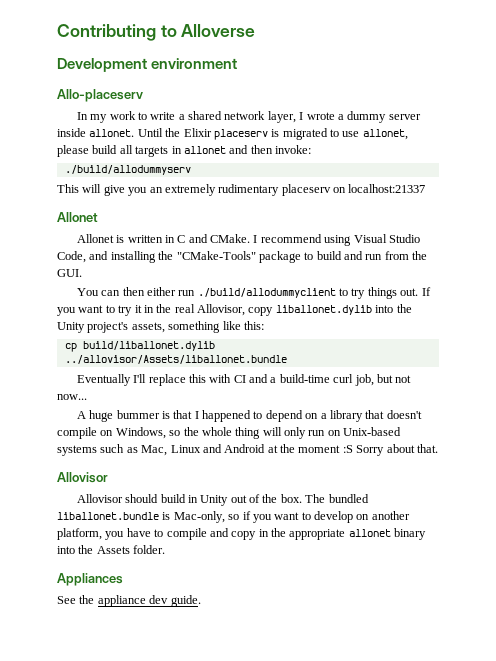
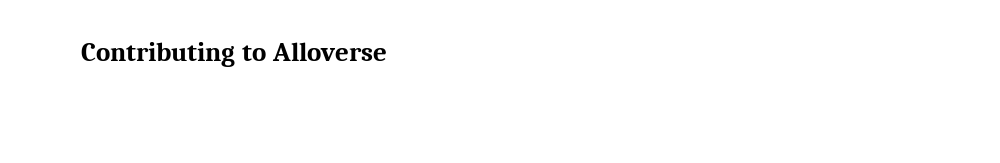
[57,58,238,72] [57,89,143,102] [76,111,421,123] [57,128,408,140] [57,145,311,157] [64,165,191,175] [57,184,426,196] [57,212,98,222] [76,234,420,246] [57,251,428,263] [57,269,82,277] [76,287,431,299] [57,304,412,316] [57,321,264,333] [64,341,215,352] [64,355,287,364] [76,374,412,386] [57,394,87,400] [76,410,422,422] [57,427,402,439] [57,444,438,456] [57,472,108,483] [76,494,369,506] [57,511,410,523] [57,528,427,540] [57,545,166,554] [57,573,123,586] [57,595,201,607] // Development environment // Allo-placeserv // In my work to write a shared network layer, I wrote a dummy server inside allonet. Until the Elixir placeserv is migrated to use allonet, please build all targets in allonet and then invoke: // ./build/allodummyserv // This will give you an extremely rudimentary placeserv on localhost:21337 // Allonet // Allonet is written in C and CMake. I recommend using Visual Studio Code, and installing the "CMake-Tools" package to build and run from the GUI. // You can then either run ./build/allodummyclient to try things out. If you want to try it in the real Allovisor, copy liballonet.dylib into the Unity project's assets, something like this: // cp build/liballonet.dylib ../allovisor/Assets/liballonet.bundle // Eventually I'll replace this with CI and a build-time curl job, but not now... // A huge bummer is that I happened to depend on a library that doesn't compile on Windows, so the whole thing will only run on Unix-based systems such as Mac, Linux and Android at the moment :S Sorry about that. // Allovisor // Allovisor should build in Unity out of the box. The bundled liballonet.bundle is Mac-only, so if you want to develop on another platform, you have to compile and copy in the appropriate allonet binary into the Assets folder. // Appliances // See the appliance dev guide. -> (388, 51) none

